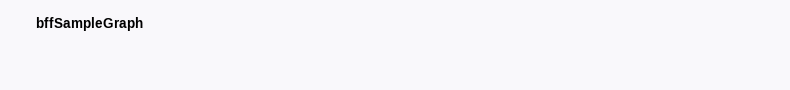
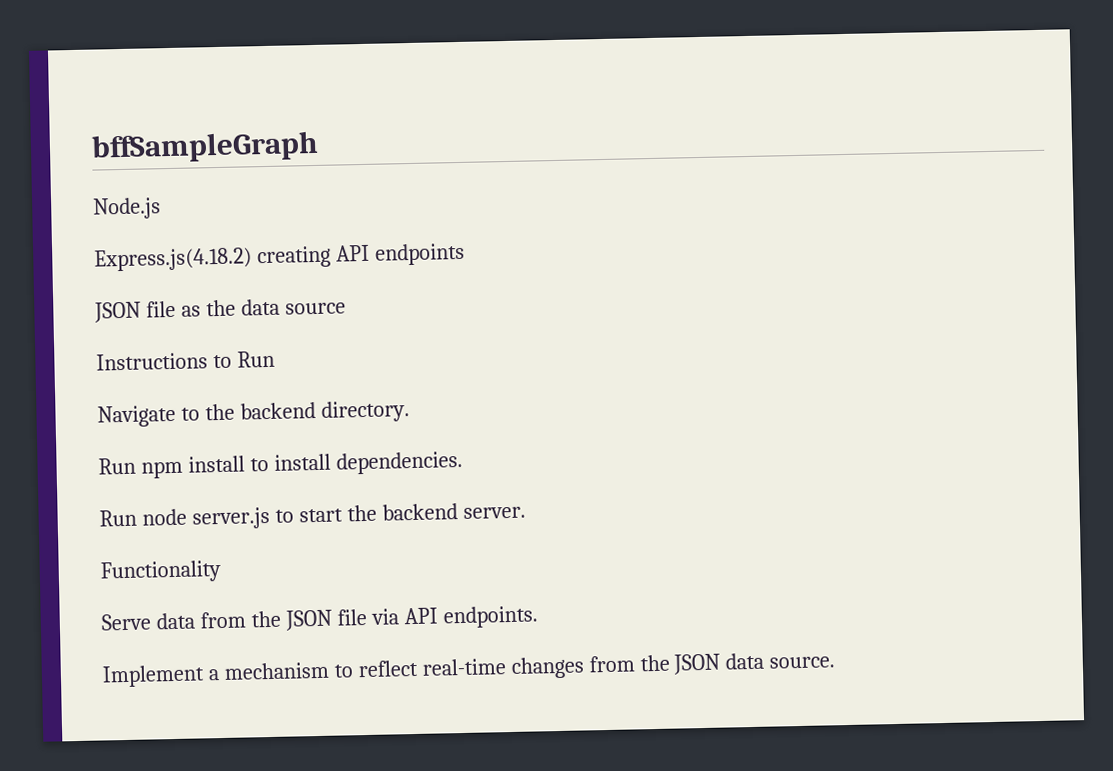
(143, 24) none -> [93,197,161,220] [94,242,465,272] [94,298,346,323] [96,350,275,371] [97,400,410,428] [98,450,463,479] [99,503,526,530] [100,560,221,584] [101,605,538,631] [102,652,836,688] // Node.js // Express.js(4.18.2) creating API endpoints // JSON file as the data source // Instructions to Run // Navigate to the backend directory. // Run npm install to install dependencies. // Run node server.js to start the backend server. // Functionality // Serve data from the JSON file via API endpoints. // Implement a mechanism to reflect real-time changes from the JSON data source.

